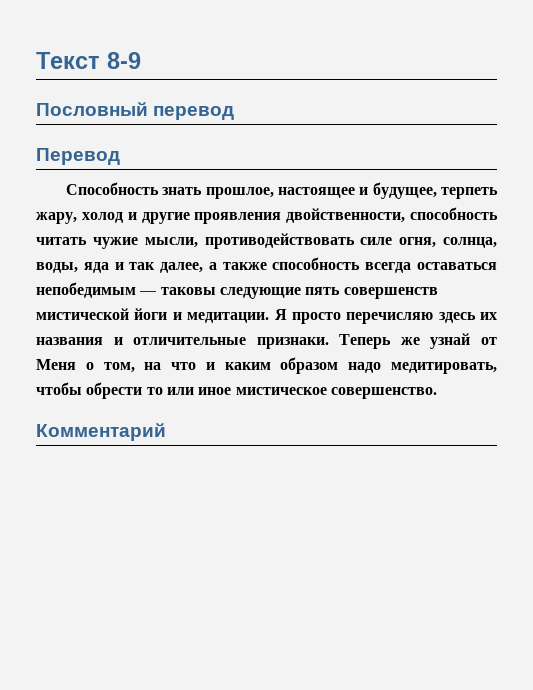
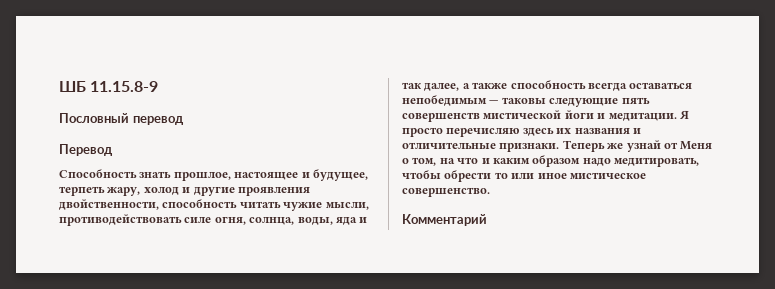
[36,52,141,69] Текст 8-9 -> [59,81,159,92] ШБ 11.15.8-9

